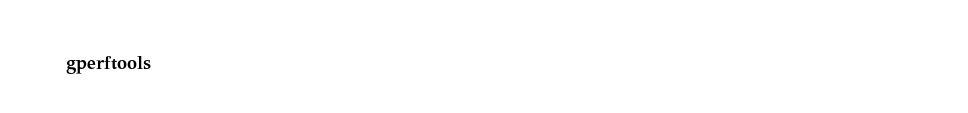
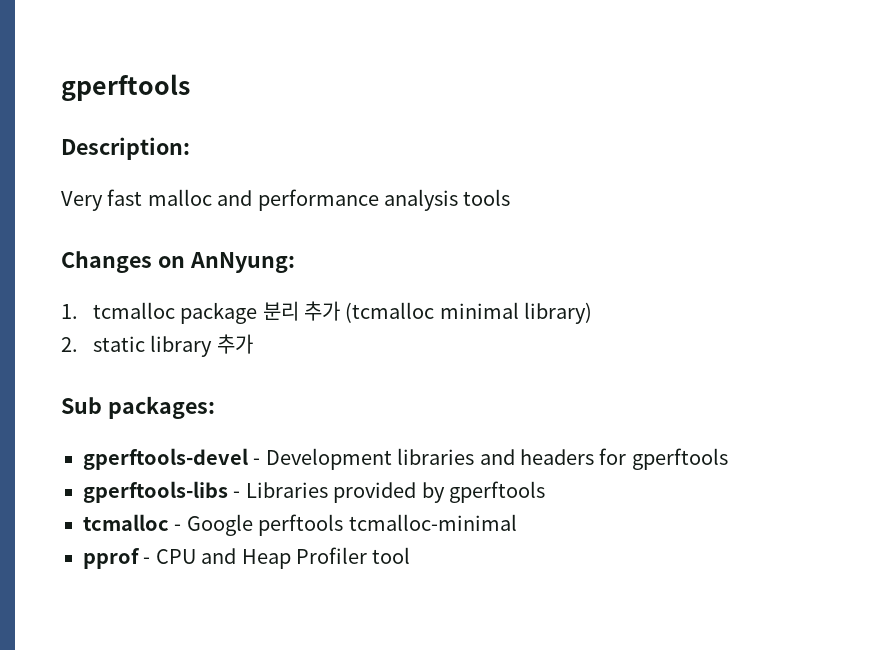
[66,56,151,74] gperftools -> [61,74,190,101] [61,137,190,160] [61,189,511,211] [61,251,295,273] [61,301,593,324] [61,334,253,357] [61,396,215,419] [83,448,728,470] [83,481,545,503] [83,514,517,536] [83,547,411,569] gperftools // Description: // Very fast malloc and performance analysis tools // Changes on AnNyung: // 1. tcmalloc package 분리 추가 (tcmalloc minimal library) // 2. static library 추가 // Sub packages: // gperftools-devel - Development libraries and headers for gperftools // gperftools-libs - Libraries provided by gperftools // tcmalloc - Google perftools tcmalloc-minimal // pprof - CPU and Heap Profiler tool

